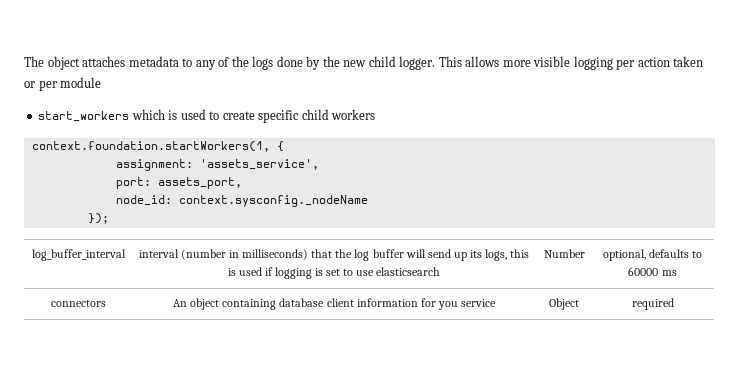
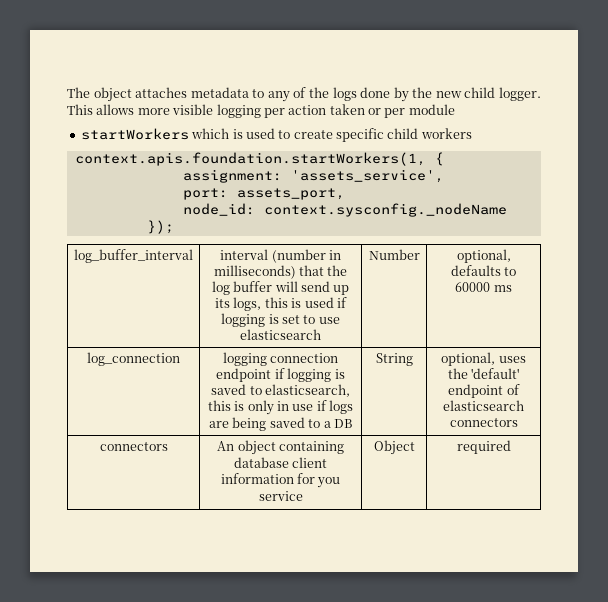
[38,111,130,122] start_workers -> [80,128,189,140] startWorkers
[31,141,270,152] context.foundation.startWorkers(1, -> [74,152,426,166] context.apis.foundation.startWorkers(1,
(677, 273) none -> [87,352,180,366] [222,352,339,366] [216,368,345,382] [211,384,350,397] [207,400,354,415] [209,417,352,431] [375,353,413,366] [441,352,526,366] [447,368,520,379] [448,384,520,398] [443,400,524,411] [449,418,518,427] // log_connection | logging connection endpoint if logging is saved to elasticsearch, this is only in use if logs are being saved to a DB | String | optional, uses the 'default' endpoint of elasticsearch connectors

